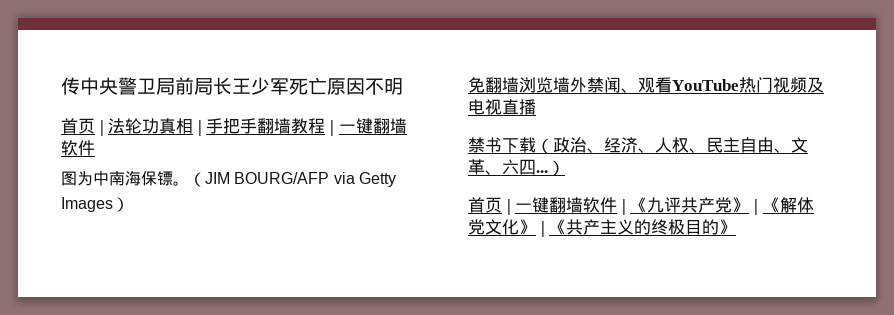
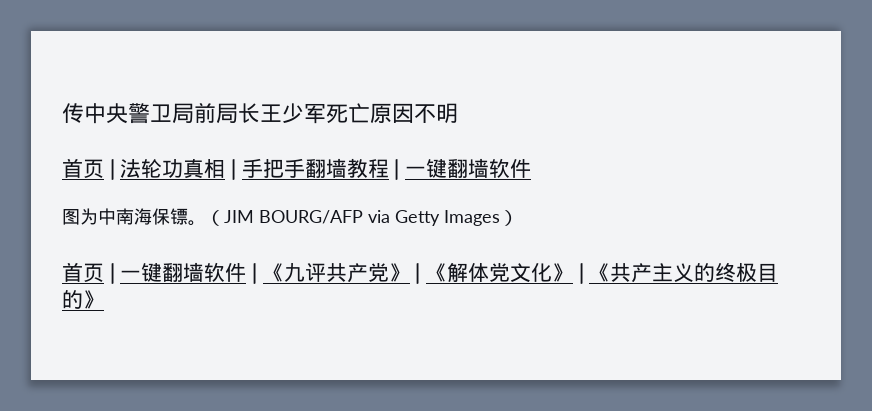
[468,77,824,93] [468,99,536,115] [468,137,808,154] [468,159,565,176] // 免翻墙浏览墙外禁闻、观看YouTube热门视频及电视直播 // 禁书下载（政治、经济、人权、民主自由、文革、六四...） -> (518, 218) none

